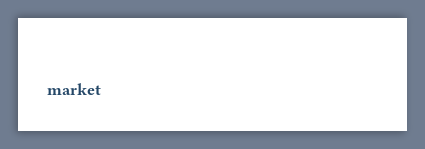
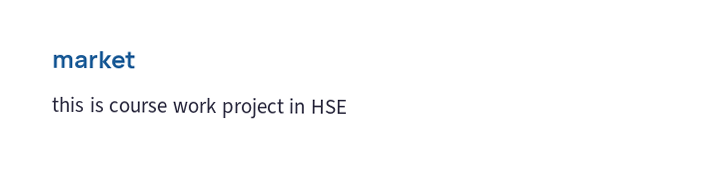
(101, 89) none -> [51,95,348,119] // this is course work project in HSE

